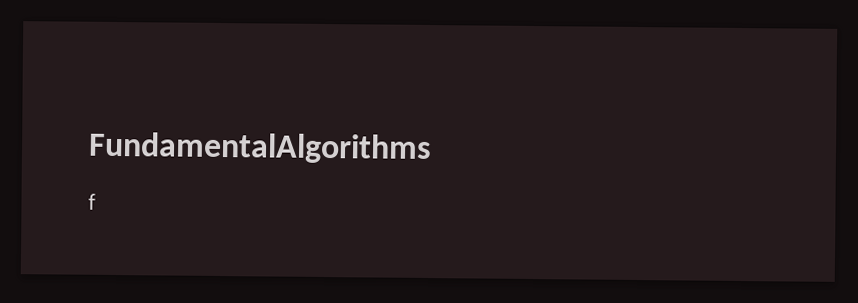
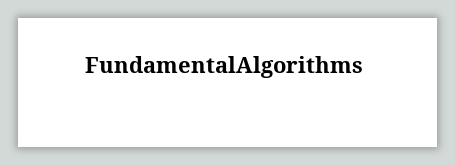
[88,193,96,210] // f -> (363, 67) none

